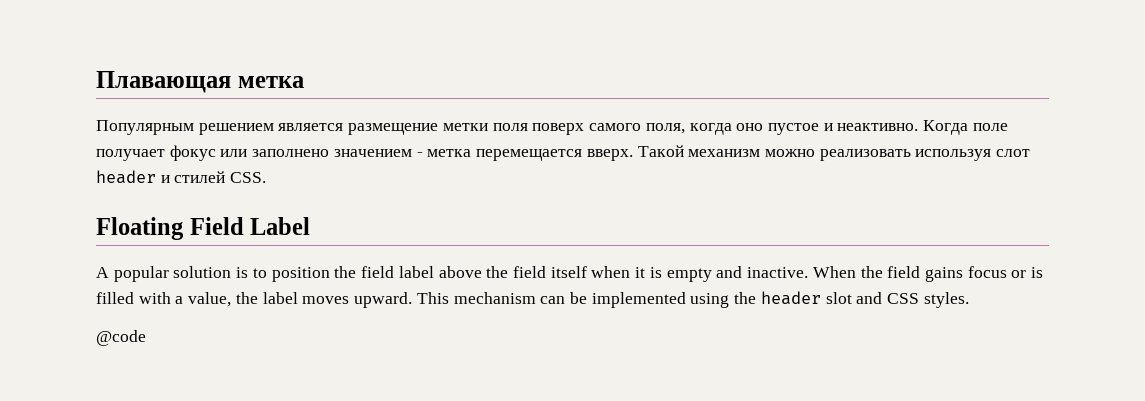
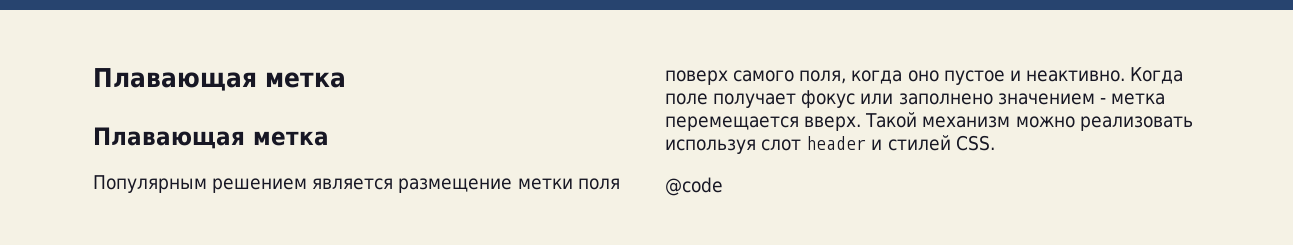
[96,71,304,93] Плавающая метка -> [93,68,346,91] [93,127,329,149] Плавающая метка // Плавающая метка
[96,217,311,240] [96,266,1044,282] [96,291,969,308] // Floating Field Label // A popular solution is to position the field label above the field itself when it is empty and inactive. When the field gains focus or is filled with a value, the label moves upward. This mechanism can be implemented using the header slot and CSS styles. -> (995, 143) none

